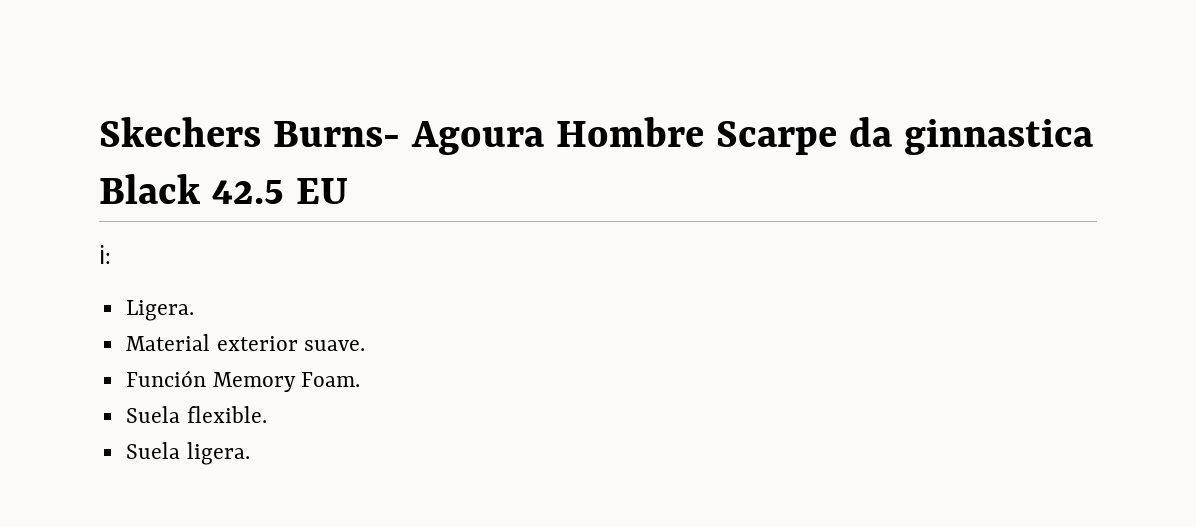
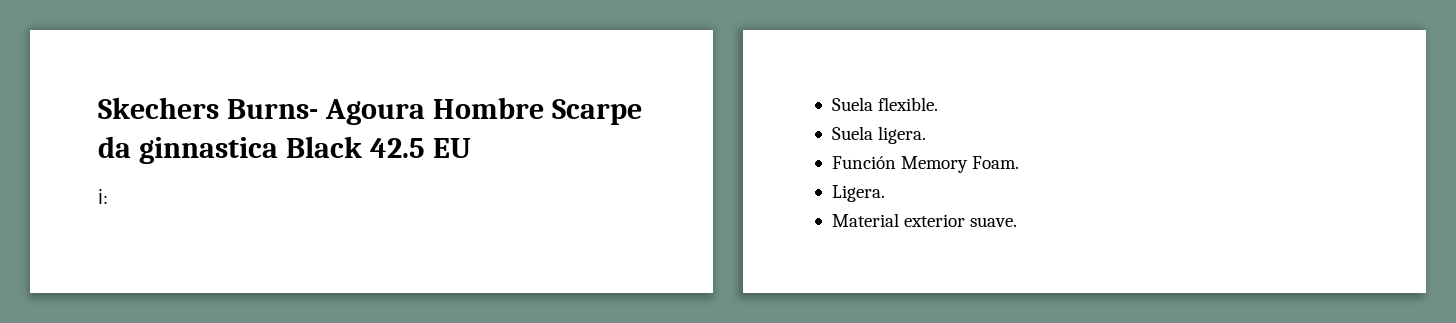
[125,300,194,321] [125,334,366,351] [125,370,361,392] [125,406,267,423] [125,442,250,465] Ligera. // Material exterior suave. // Función Memory Foam. // Suela flexible. // Suela ligera. -> [831,97,939,111] [831,126,927,144] [831,156,1020,173] [831,185,885,202] [831,213,1018,227] Suela flexible. // Suela ligera. // Función Memory Foam. // Ligera. // Material exterior suave.

